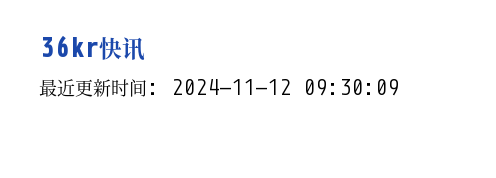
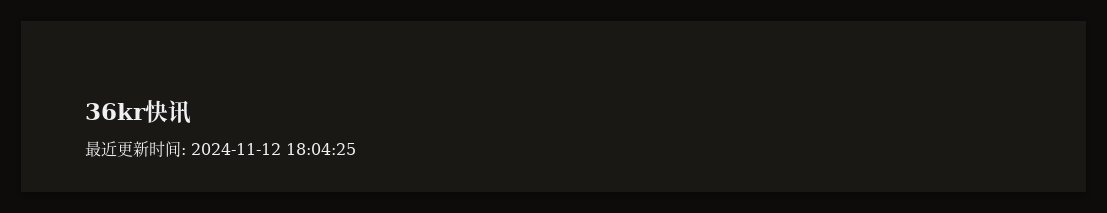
[303,79,399,96] 09:30:09 -> [286,143,356,155] 18:04:25

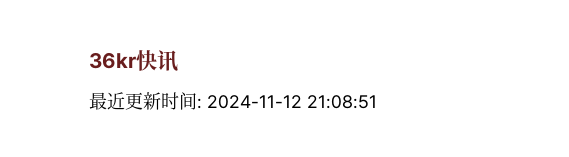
[286,143,356,155] 18:04:25 -> [307,95,377,109] 21:08:51

